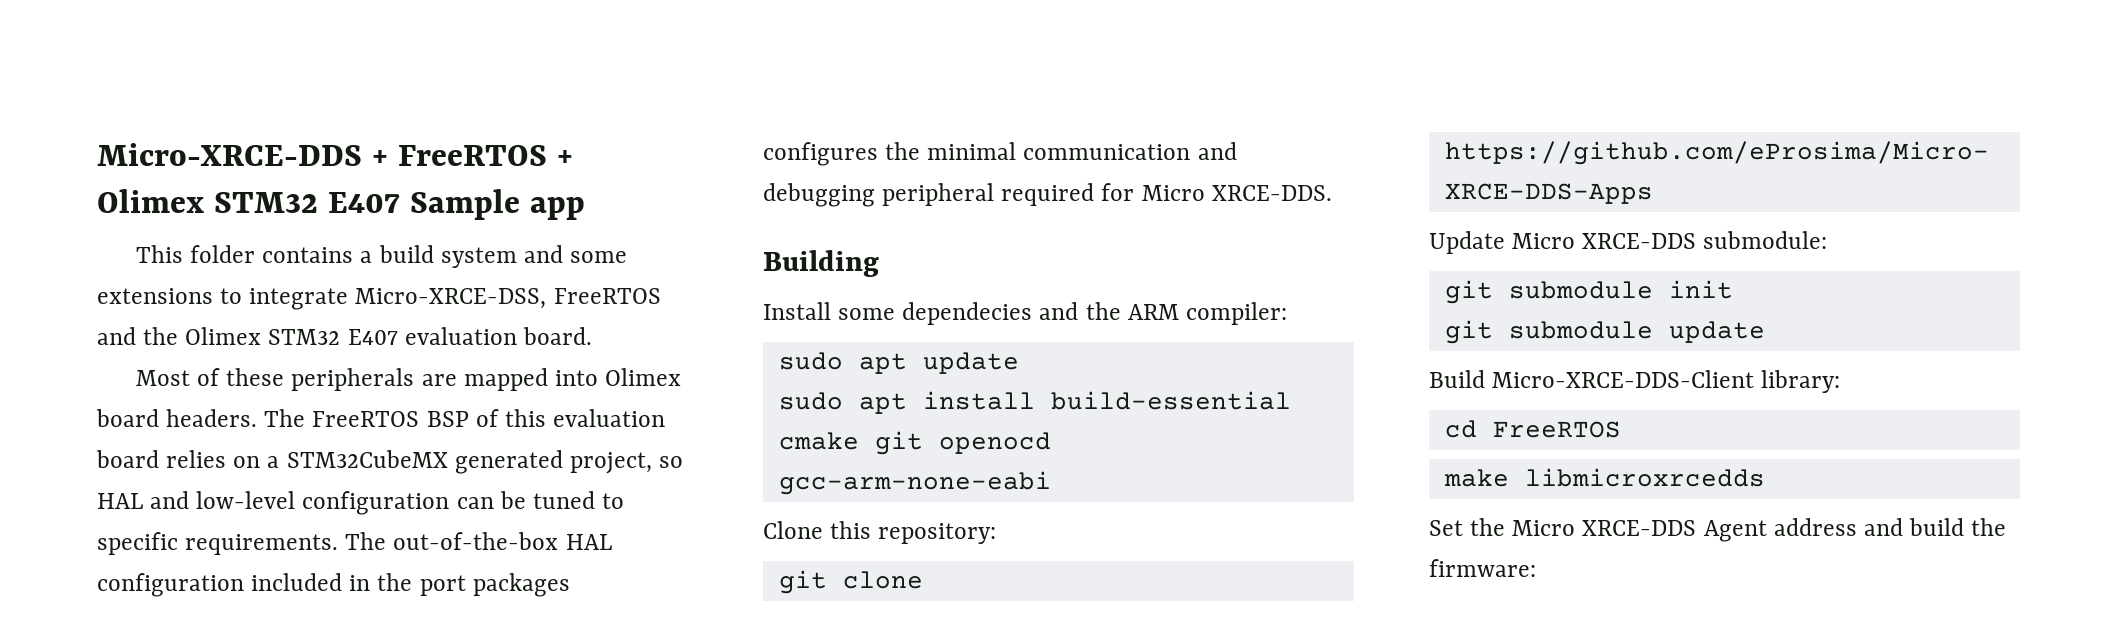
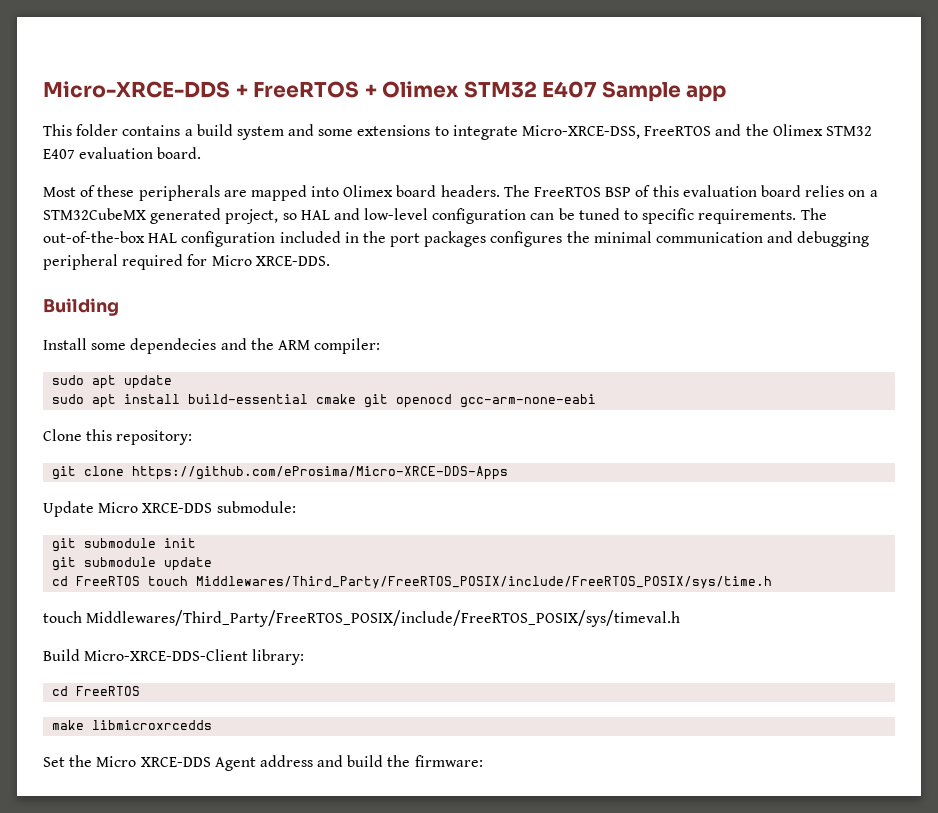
(1765, 332) none -> [52,576,773,589] [43,610,681,627] // cd FreeRTOS touch Middlewares/Third_Party/FreeRTOS_POSIX/include/FreeRTOS_POSIX/sys/time.h // touch Middlewares/Third_Party/FreeRTOS_POSIX/include/FreeRTOS_POSIX/sys/timeval.h

